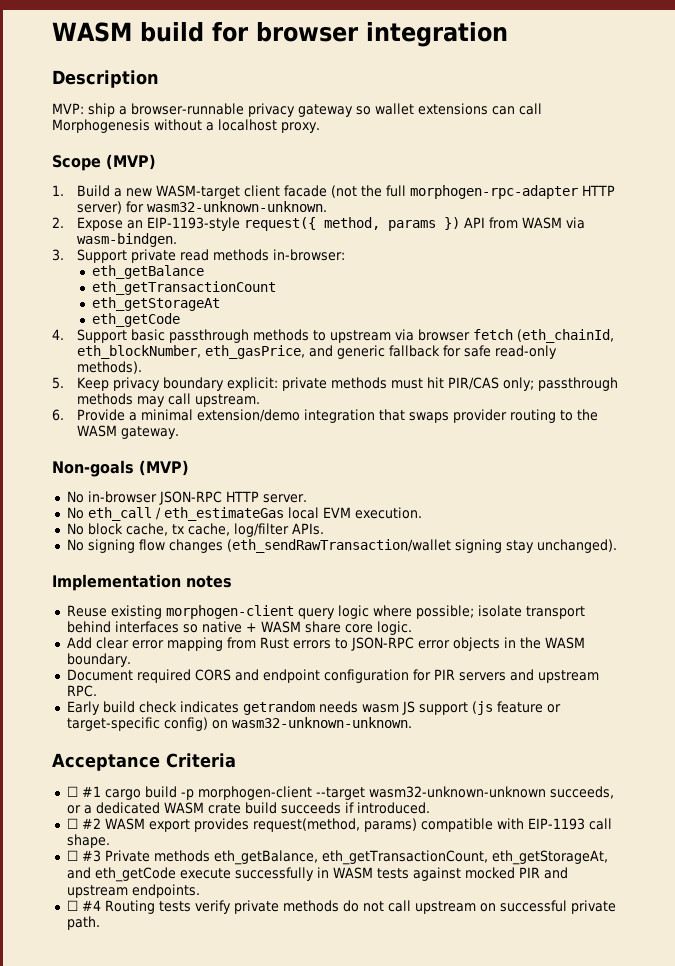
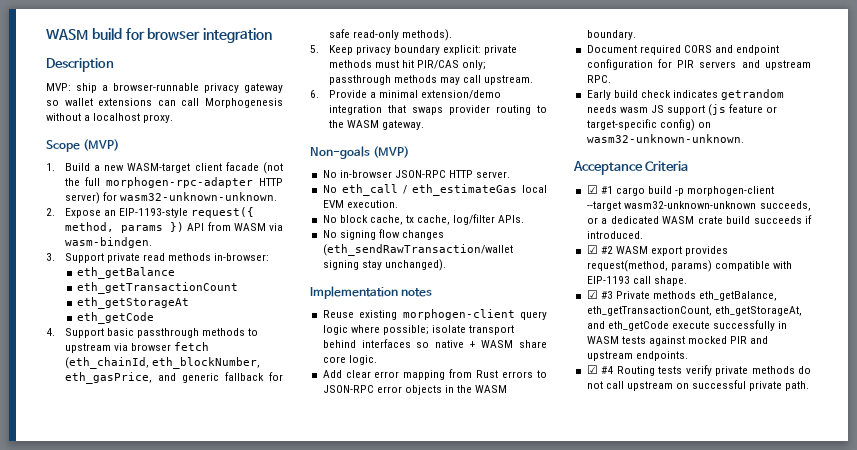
[66,786,78,797] ☐ -> [586,185,598,194] ☑
[66,818,78,829] ☐ -> [586,245,598,254] ☑
[66,850,78,861] ☐ -> [586,290,598,299] ☑
[66,900,78,911] ☐ -> [586,365,598,374] ☑

